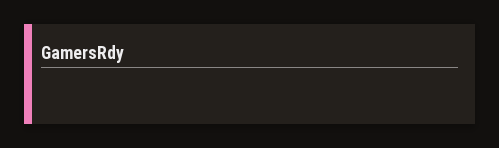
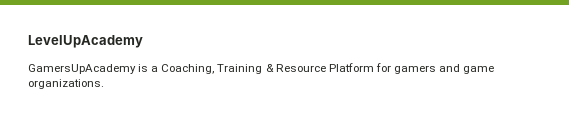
[41,45,124,63] GamersRdy -> [28,35,143,48] [28,63,495,74] [28,79,104,89] LevelUpAcademy // GamersUpAcademy is a Coaching, Training & Resource Platform for gamers and game organizations.

